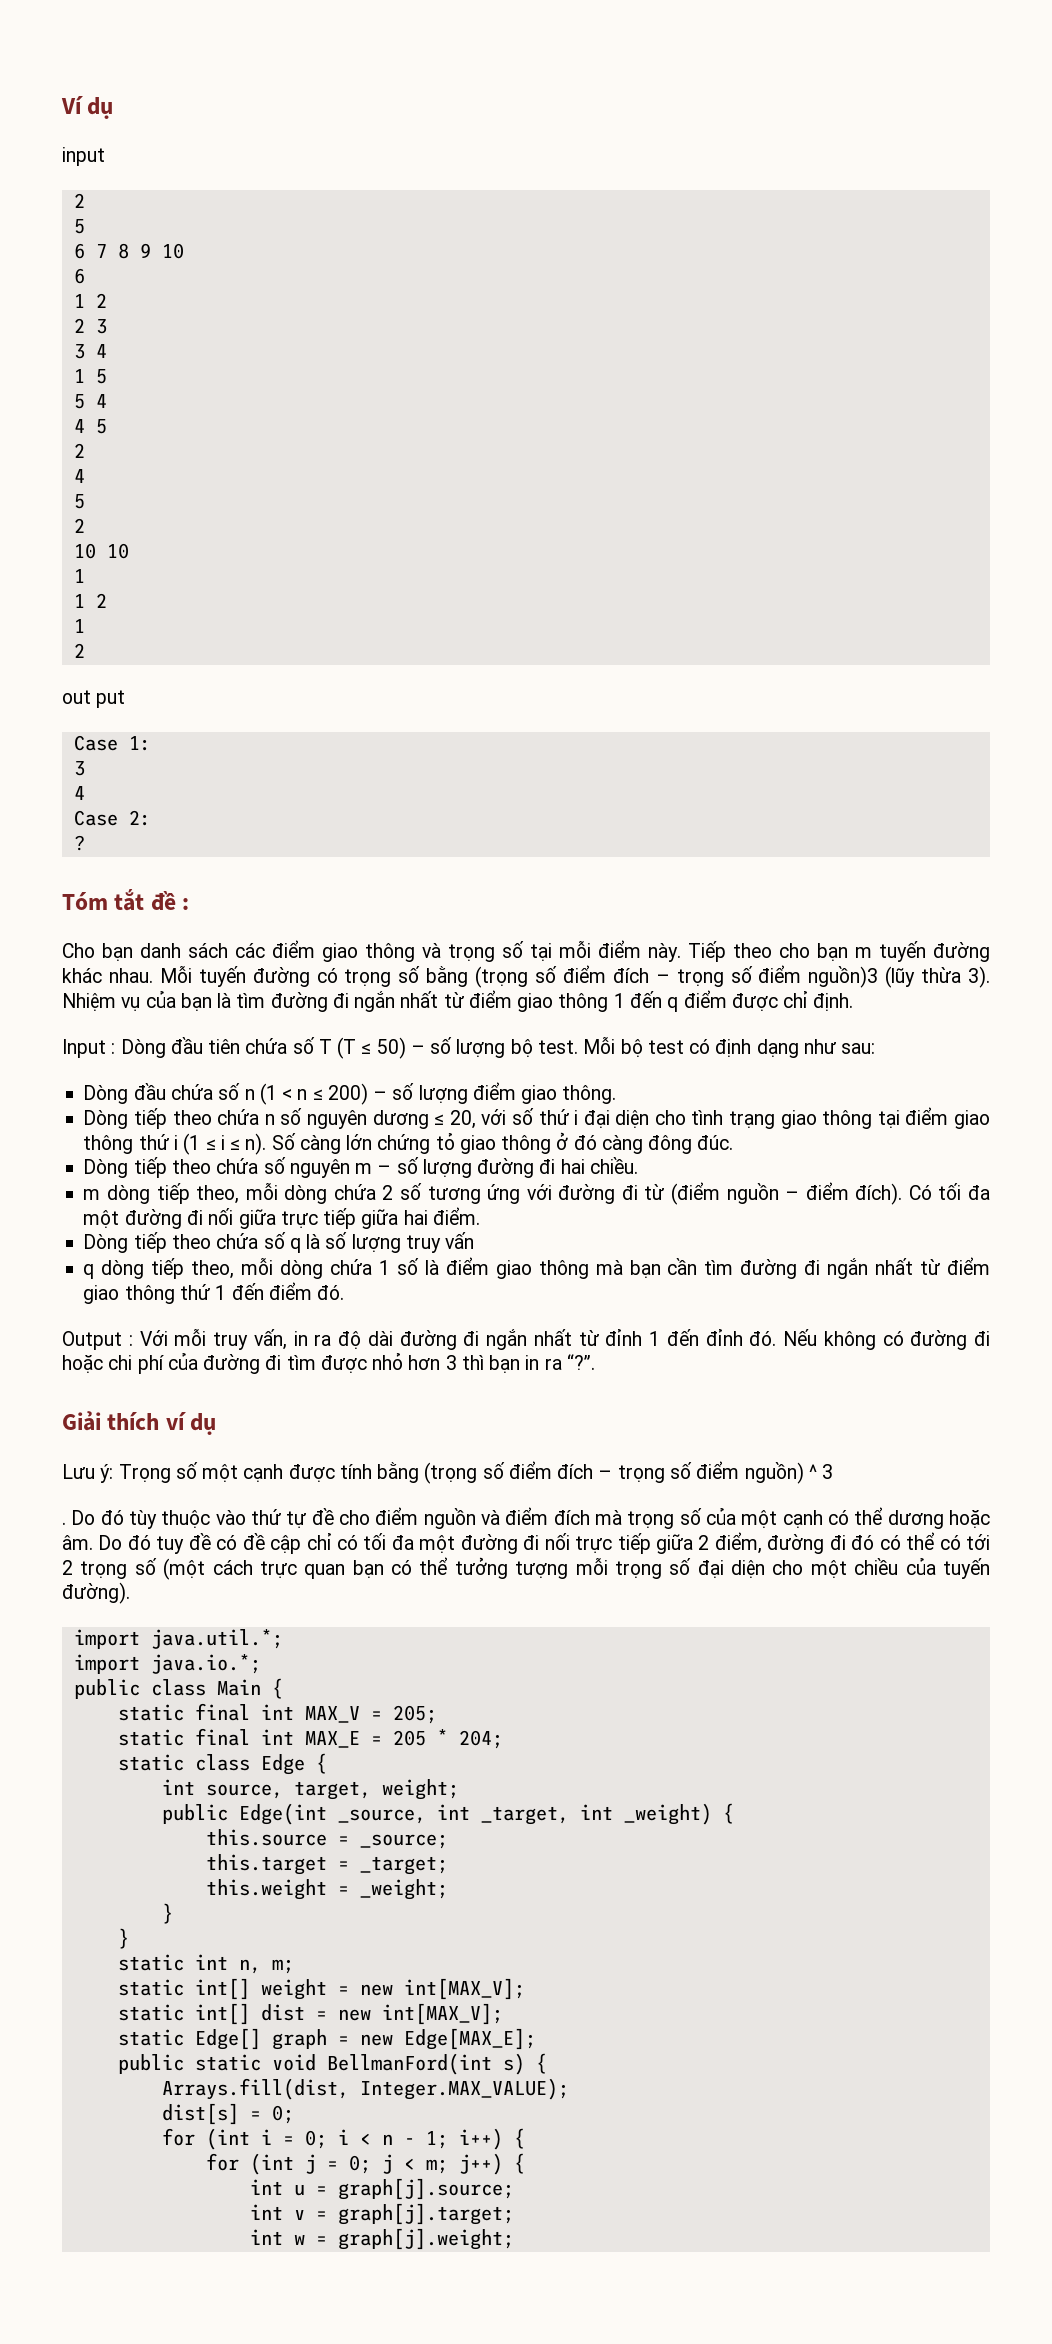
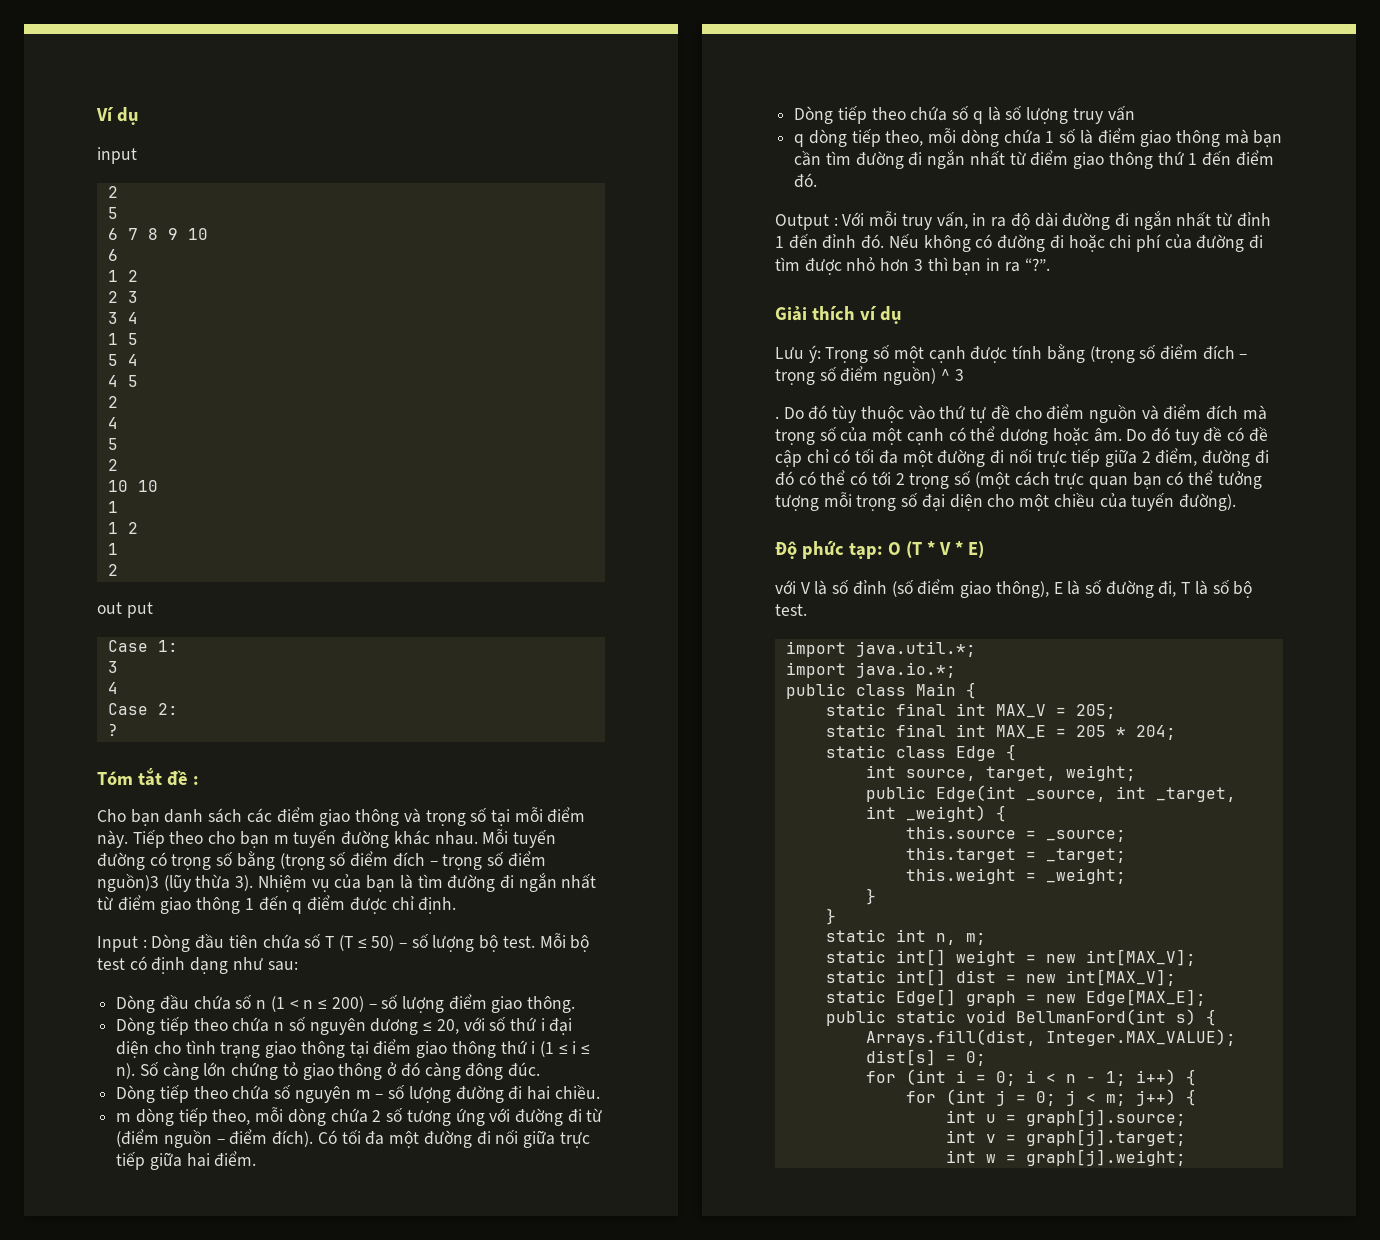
(130, 1593) none -> [775,541,984,559] [775,579,1253,598] [775,604,807,616] // Độ phức tạp: O (T * V * E) // với V là số đỉnh (số điểm giao thông), E là số đường đi, T là số bộ test.

